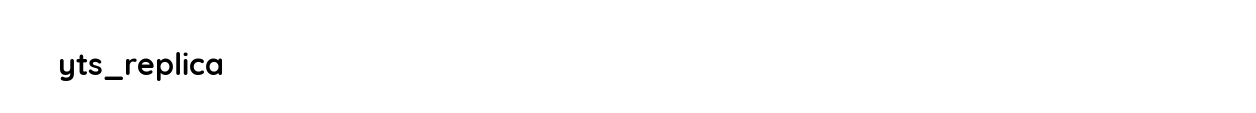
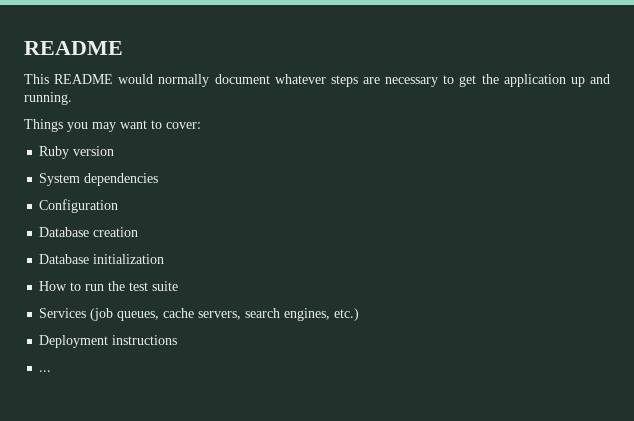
[58,52,224,81] yts_replica -> [24,41,123,55] [24,74,610,87] [24,92,72,105] [24,119,201,132] [39,146,115,159] [39,173,159,186] [39,199,119,213] [39,227,139,237] [39,254,165,264] [39,281,179,291] [39,308,360,321] [39,335,178,348] [39,370,52,372] README // This README would normally document whatever steps are necessary to get the application up and running. // Things you may want to cover: // Ruby version // System dependencies // Configuration // Database creation // Database initialization // How to run the test suite // Services (job queues, cache servers, search engines, etc.) // Deployment instructions // ...

